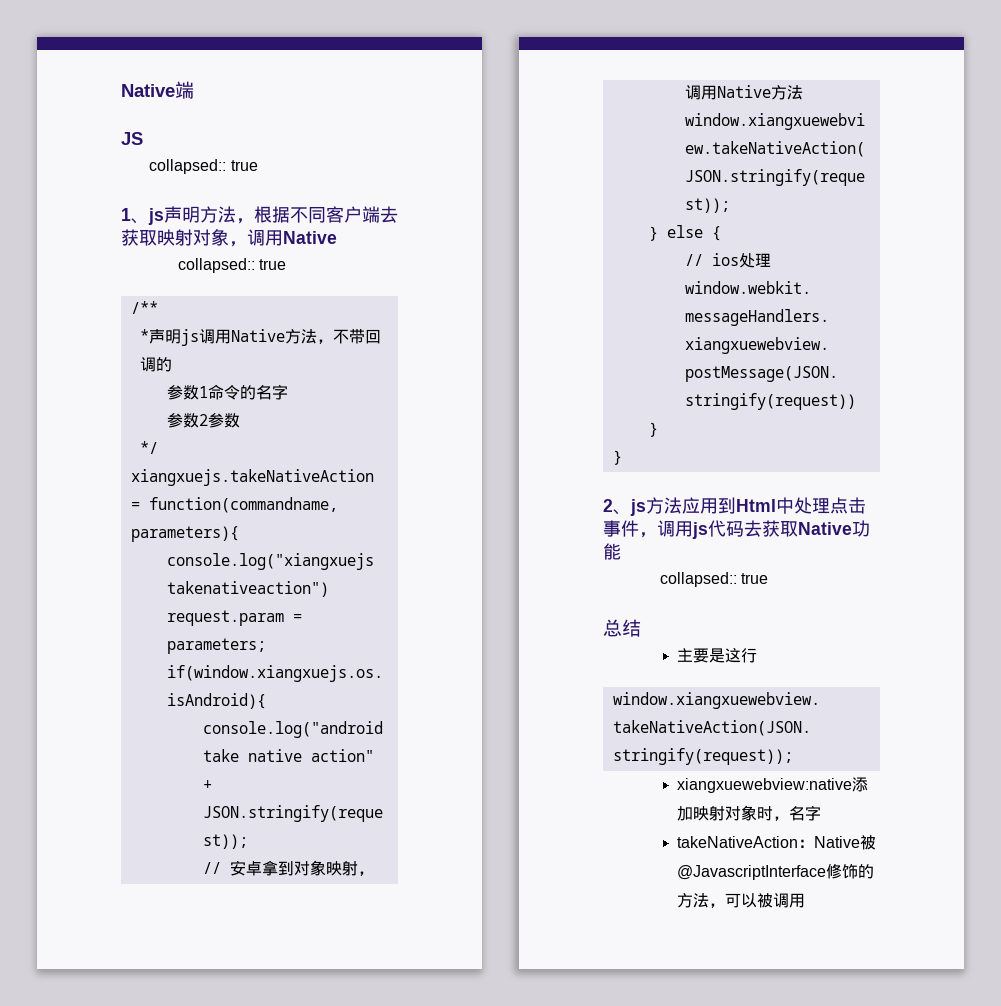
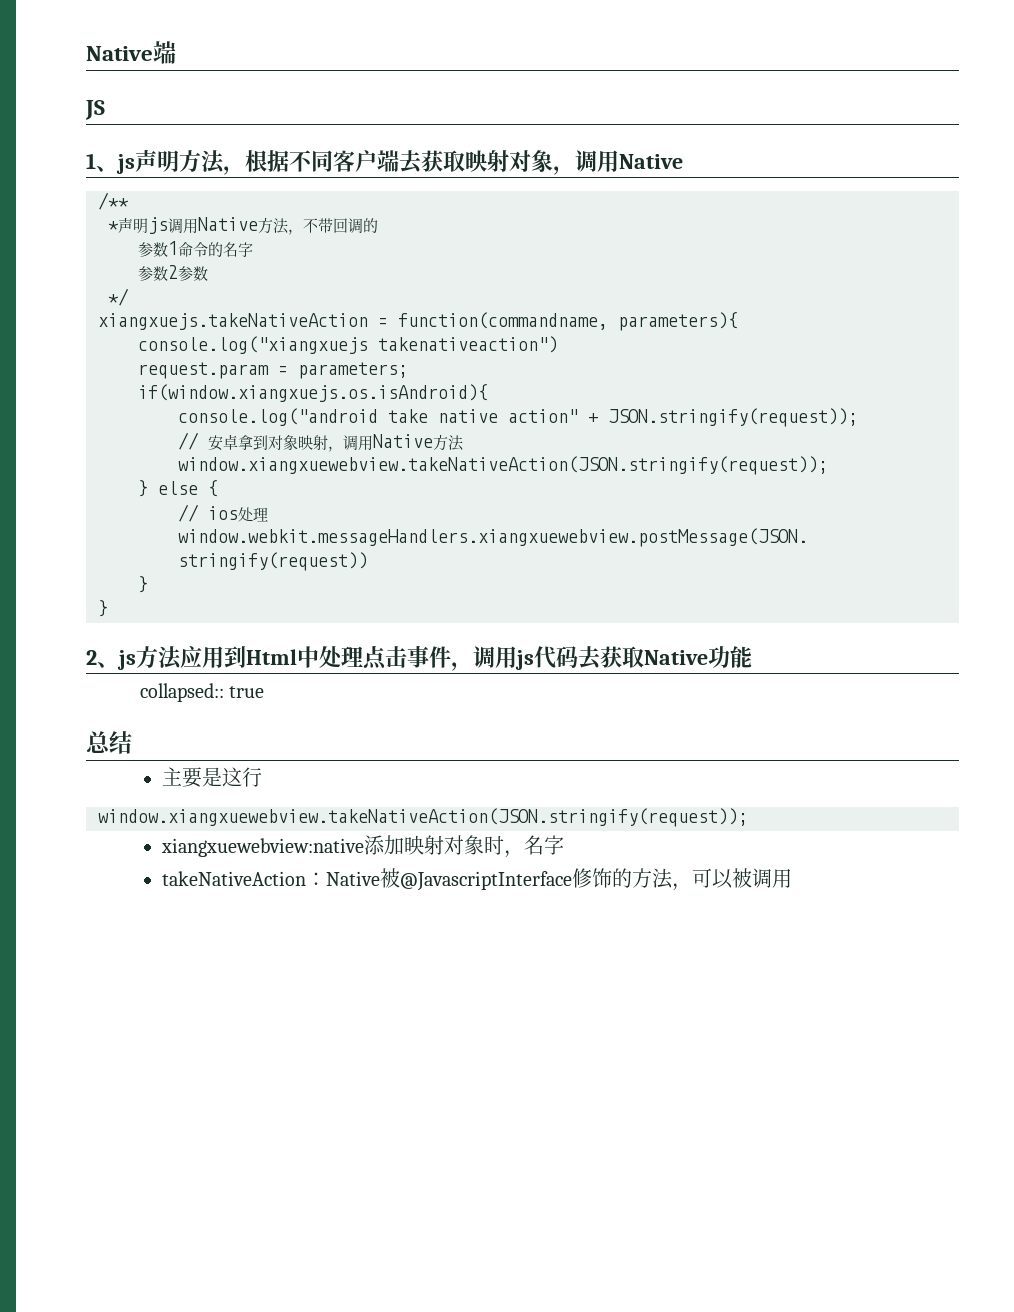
[149,159,258,174] // collapsed:: true -> (105, 110) none
[177,258,286,273] // collapsed:: true -> (683, 161) none

